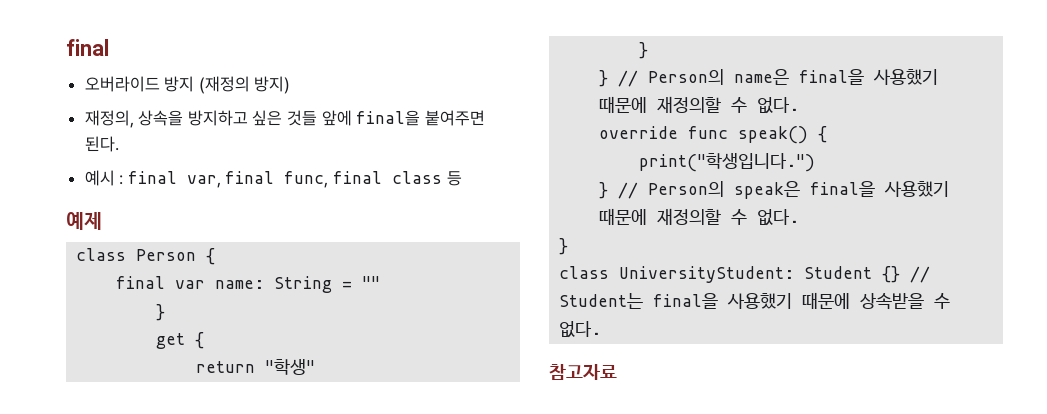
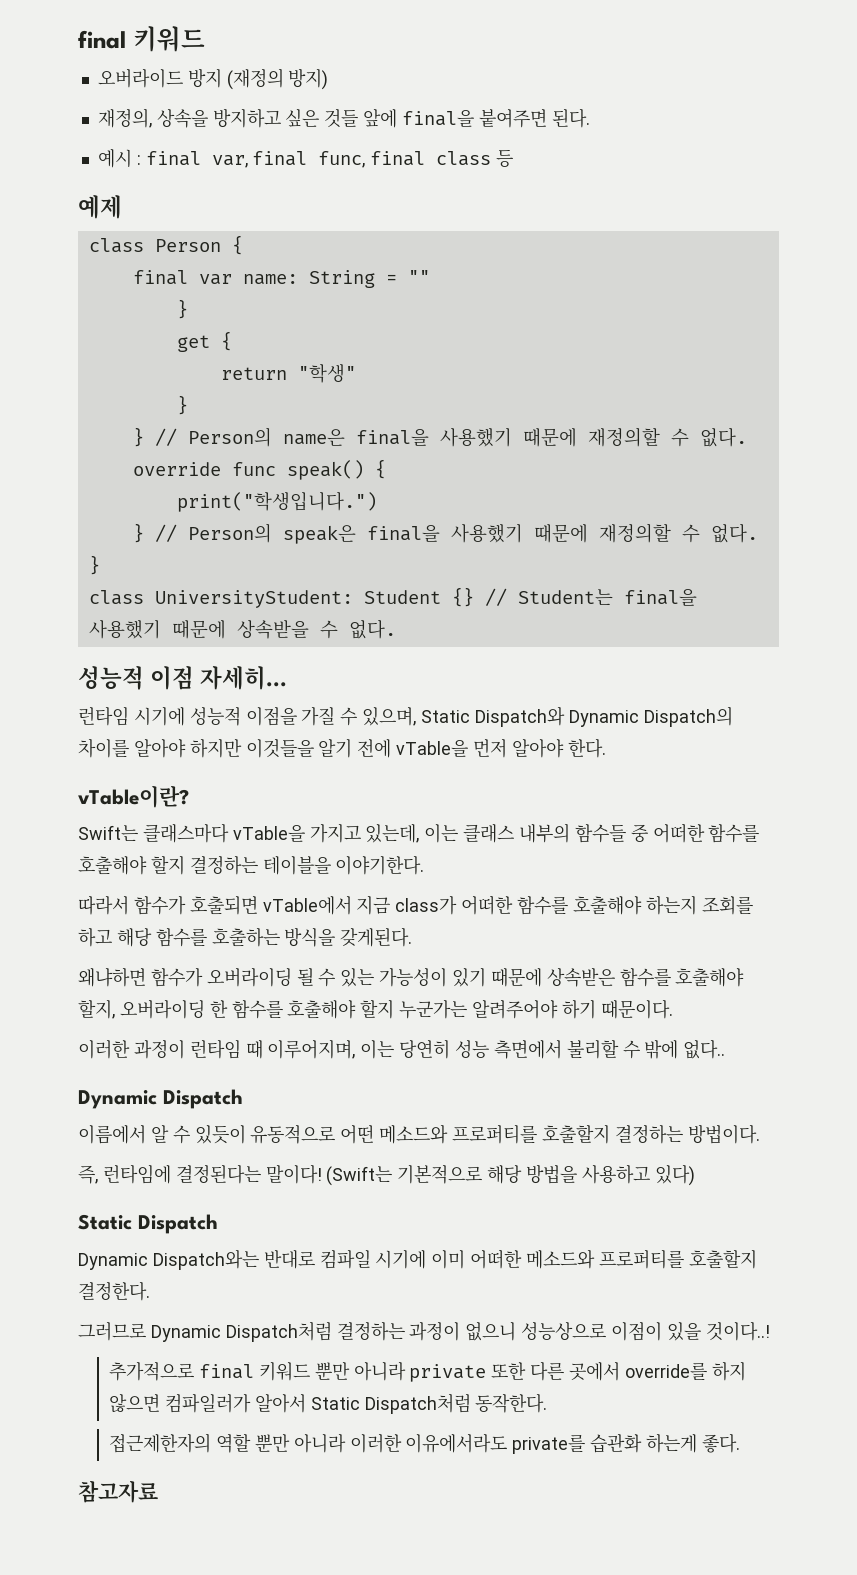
[66,39,109,56] final -> [78,26,205,52] final 키워드
(602, 329) none -> [78,666,288,690] [78,706,733,727] [78,738,606,758] [78,785,189,808] [78,823,760,843] [78,855,425,875] [78,895,753,915] [78,927,413,947] [78,968,745,987] [78,999,673,1019] [78,1039,726,1059] [78,1089,243,1109] [78,1124,760,1144] [78,1164,695,1186] [78,1214,218,1234] [78,1249,757,1270] [78,1281,150,1301] [78,1321,770,1342] [109,1361,746,1382] [109,1393,548,1414] [109,1433,740,1454] // 성능적 이점 자세히... // 런타임 시기에 성능적 이점을 가질 수 있으며, Static Dispatch와 Dynamic Dispatch의 차이를 알아야 하지만 이것들을 알기 전에 vTable을 먼저 알아야 한다. // vTable이란? // Swift는 클래스마다 vTable을 가지고 있는데, 이는 클래스 내부의 함수들 중 어떠한 함수를 호출해야 할지 결정하는 테이블을 이야기한다. // 따라서 함수가 호출되면 vTable에서 지금 class가 어떠한 함수를 호출해야 하는지 조회를 하고 해당 함수를 호출하는 방식을 갖게된다. // 왜냐하면 함수가 오버라이딩 될 수 있는 가능성이 있기 때문에 상속받은 함수를 호출해야 할지, 오버라이딩 한 함수를 호출해야 할지 누군가는 알려주어야 하기 때문이다. // 이러한 과정이 런타임 때 이루어지며, 이는 당연히 성능 측면에서 불리할 수 밖에 없다.. // Dynamic Dispatch // 이름에서 알 수 있듯이 유동적으로 어떤 메소드와 프로퍼티를 호출할지 결정하는 방법이다. // 즉, 런타임에 결정된다는 말이다! (Swift는 기본적으로 해당 방법을 사용하고 있다) // Static Dispatch // Dynamic Dispatch와는 반대로 컴파일 시기에 이미 어떠한 메소드와 프로퍼티를 호출할지 결정한다. // 그러므로 Dynamic Dispatch처럼 결정하는 과정이 없으니 성능상으로 이점이 있을 것이다..! // 추가적으로 final 키워드 뿐만 아니라 private 또한 다른 곳에서 override를 하지 않으면 컴파일러가 알아서 Static Dispatch처럼 동작한다. // 접근제한자의 역할 뿐만 아니라 이러한 이유에서라도 private를 습관화 하는게 좋다.

